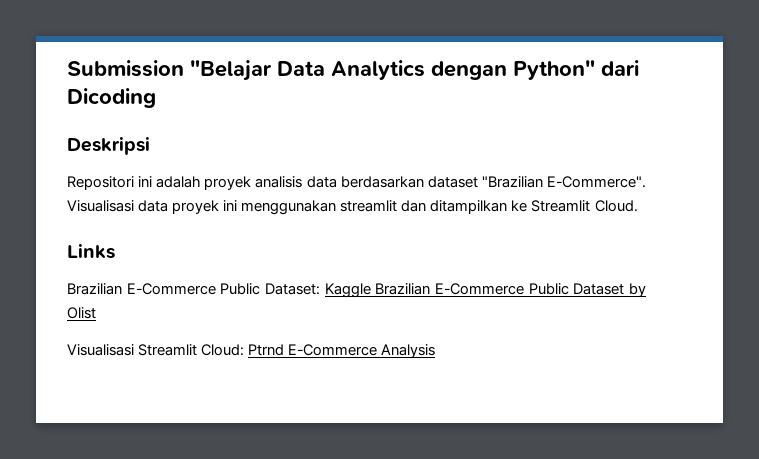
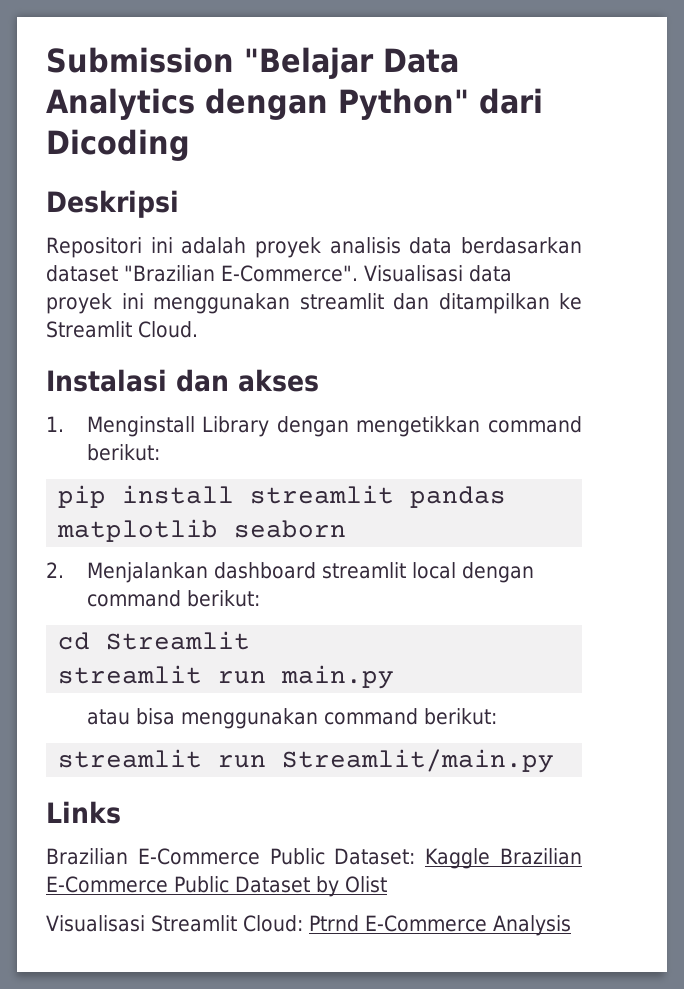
(638, 206) none -> [46,369,319,392] [46,416,582,437] [86,444,160,461] [58,485,507,508] [57,519,347,542] [46,562,534,583] [86,590,260,607] [58,631,251,650] [58,665,395,689] [86,708,497,729] [58,749,555,773] // Instalasi dan akses // 1. Menginstall Library dengan mengetikkan command berikut: // pip install streamlit pandas matplotlib seaborn // 2. Menjalankan dashboard streamlit local dengan command berikut: // cd Streamlit // streamlit run main.py // atau bisa menggunakan command berikut: // streamlit run Streamlit/main.py

